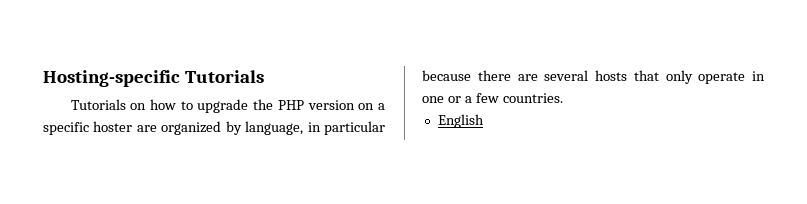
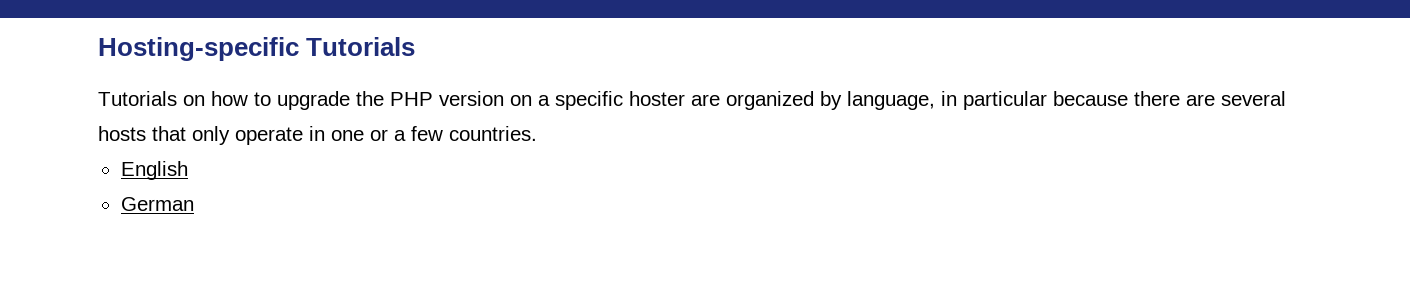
(484, 121) none -> [120,197,194,211] // German

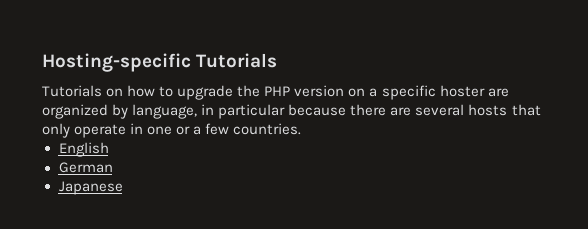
(194, 204) none -> [58,181,123,195] // Japanese

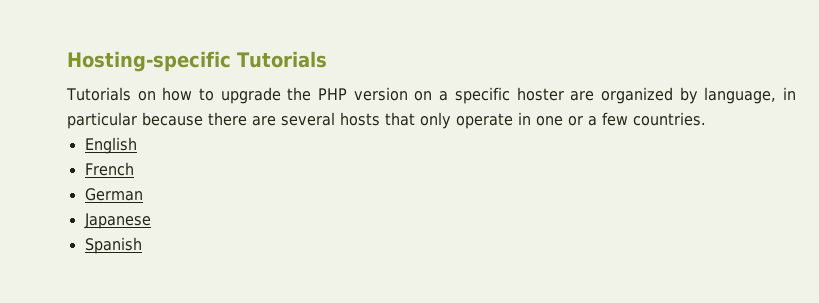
(109, 149) none -> [84,162,134,176] // French
(123, 188) none -> [84,237,142,254] // Spanish

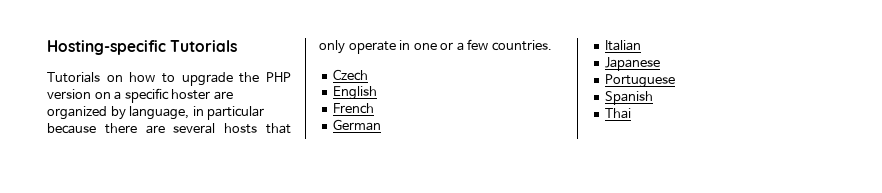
(706, 119) none -> [333,69,369,81] // Czech
(143, 194) none -> [605,40,642,51] // Italian
(151, 221) none -> [605,74,676,88] // Portuguese
(142, 245) none -> [605,108,632,119] // Thai

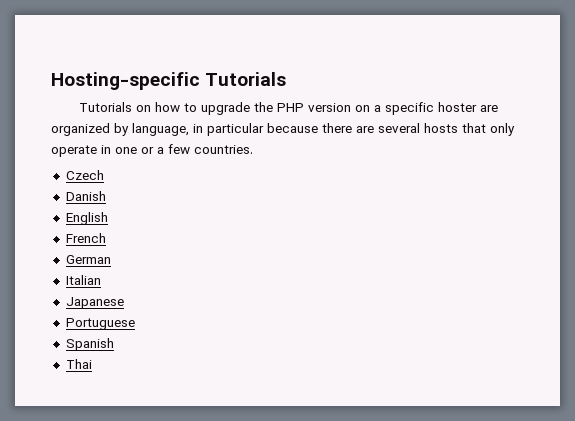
(369, 75) none -> [65,191,106,201] // Danish

